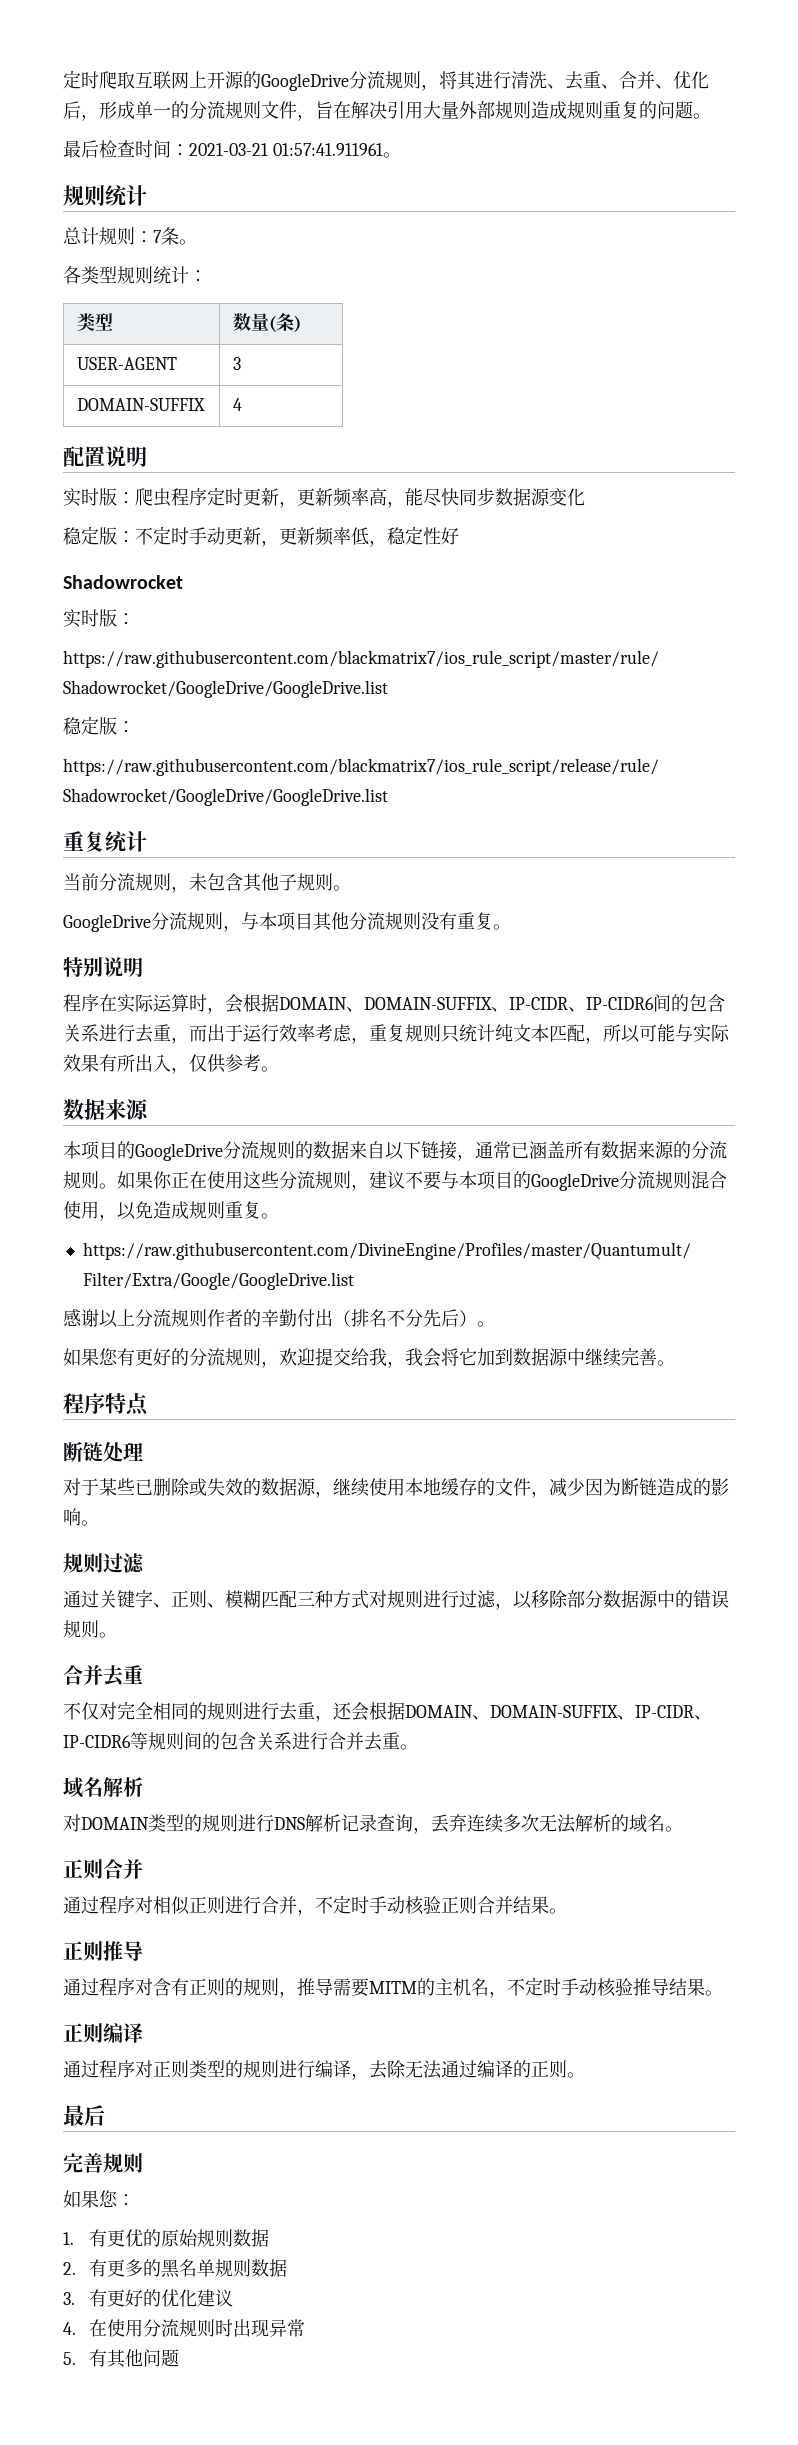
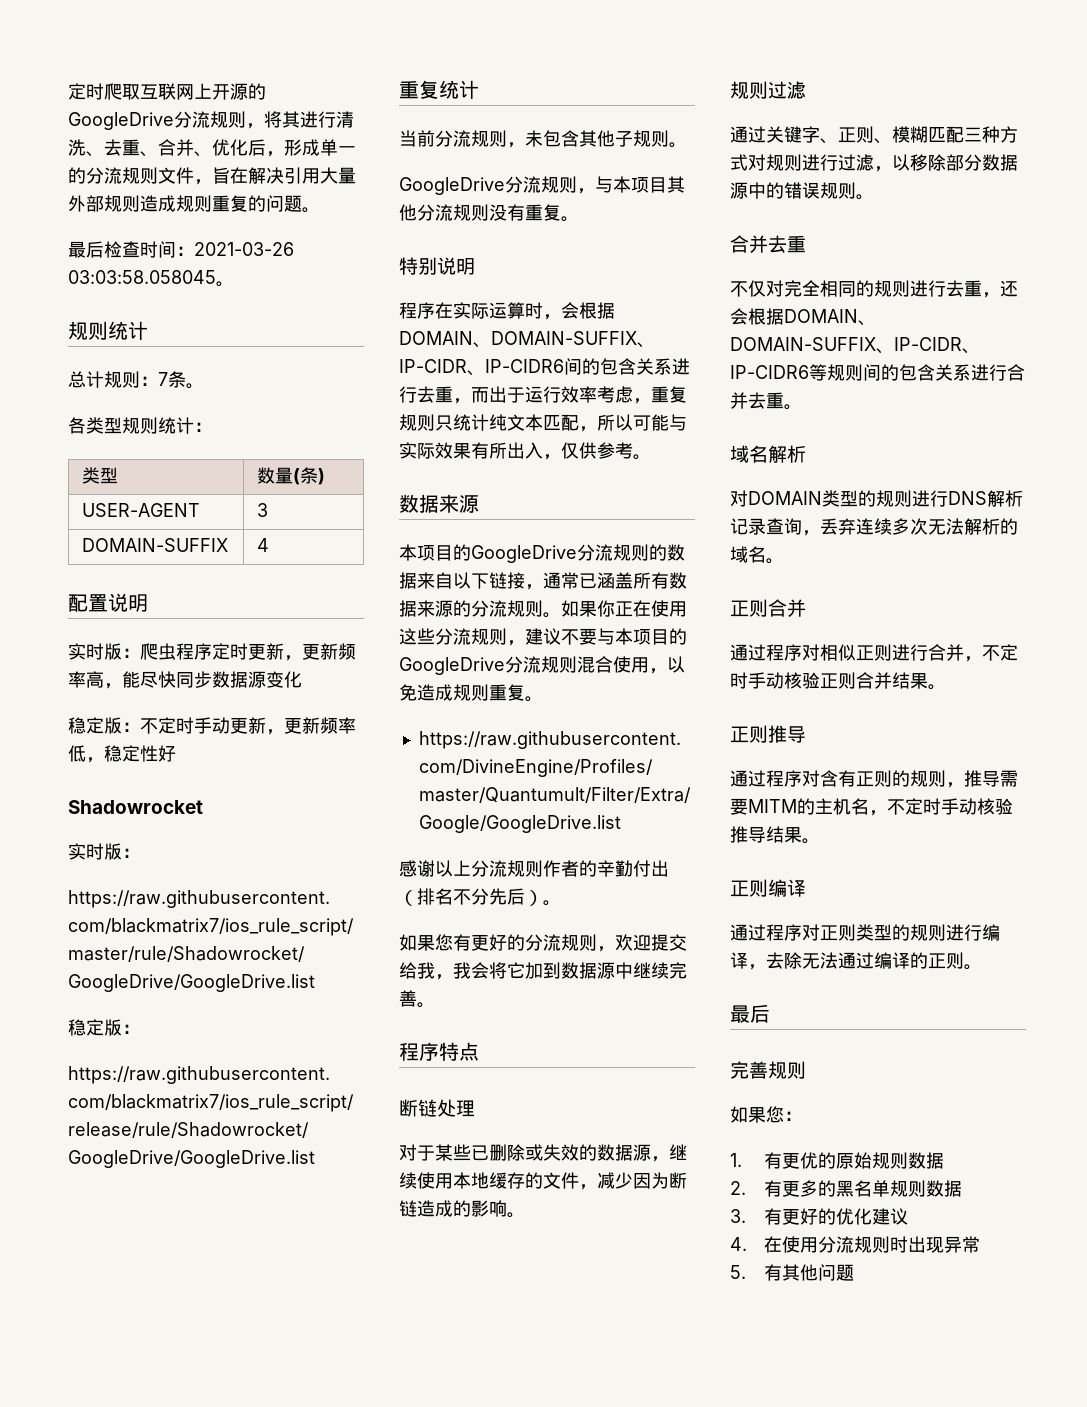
[189,143,383,156] 2021-03-21 01:57:41.911961 -> [194,242,294,256] [68,270,216,284] 2021-03-26 03:03:58.058045

